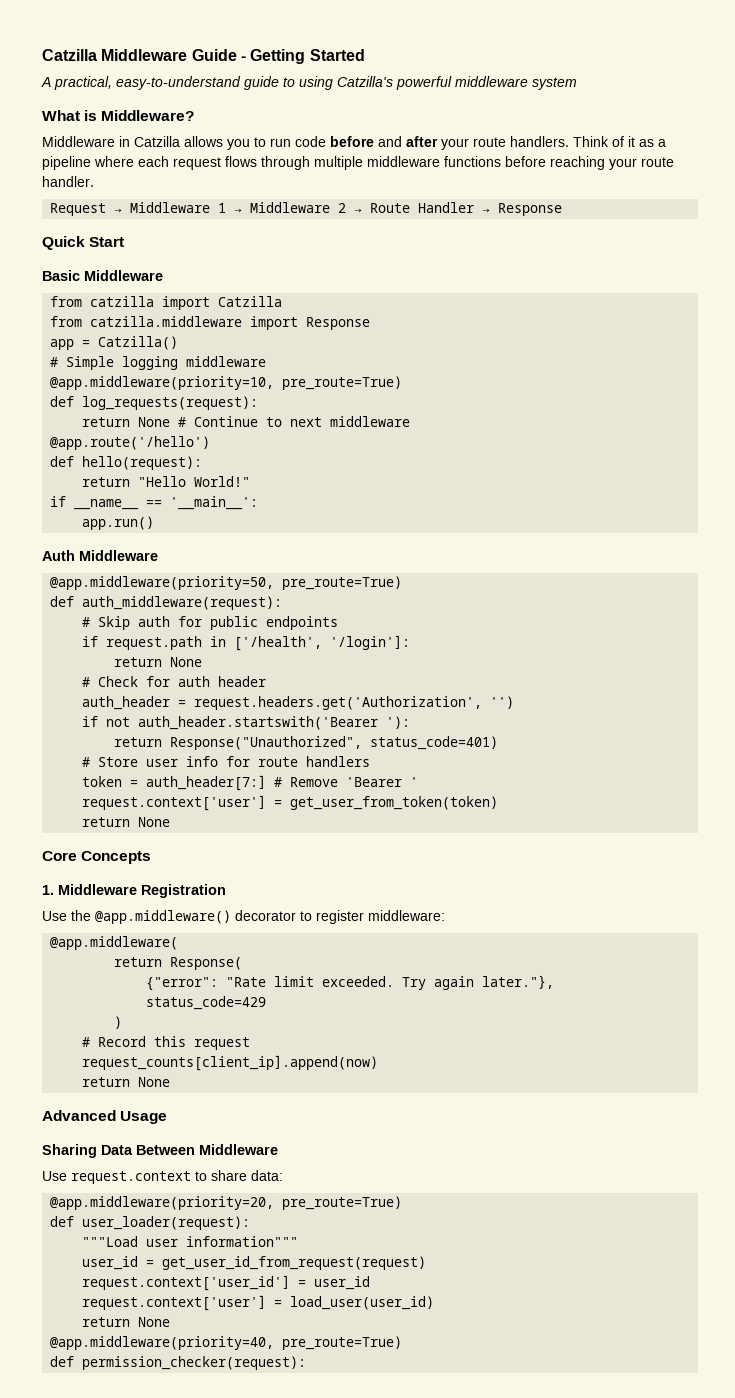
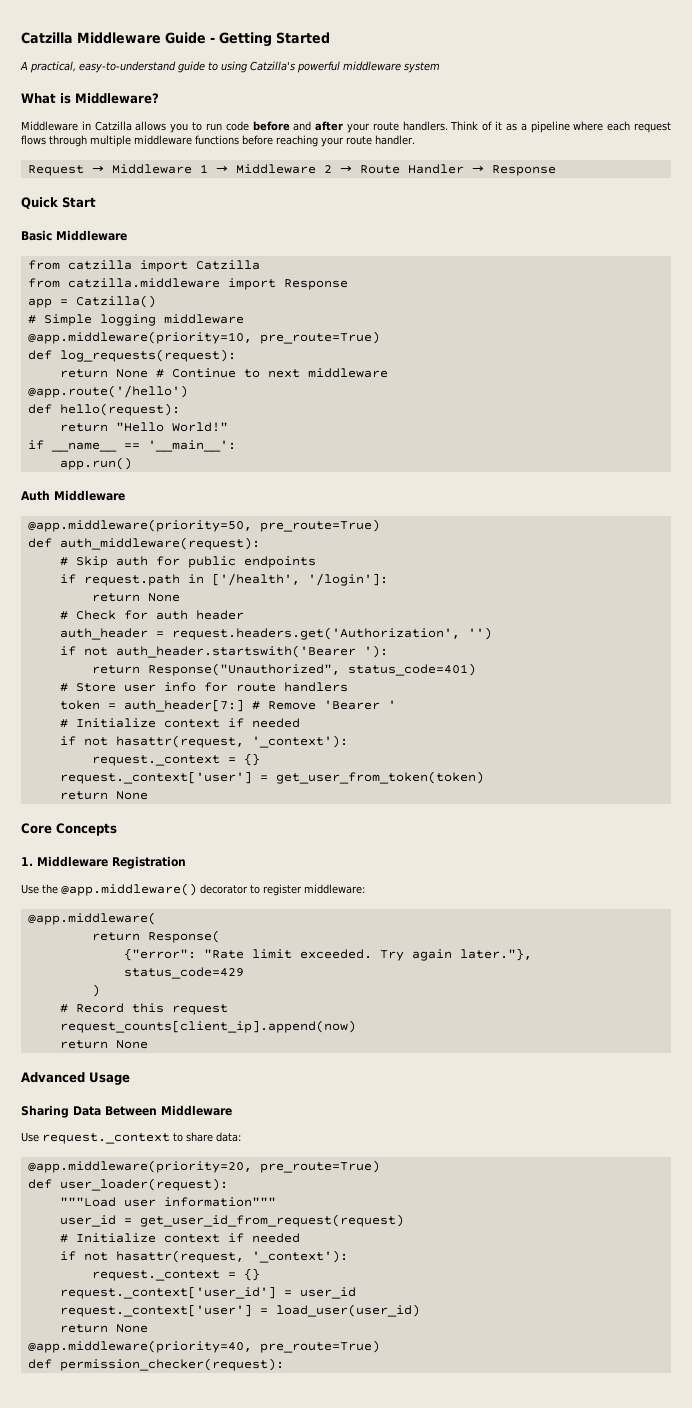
[82,795,267,811] request.context['user'] -> [59,718,300,728] [59,735,348,748] [91,753,260,766] [59,771,252,784] # Initialize context if needed // if not hasattr(request, '_context'): // request._context = {} // request._context['user']
[71,1171,191,1184] request.context -> [42,1133,170,1144] request._context
[82,1275,291,1291] request.context['user_id'] -> [59,1233,300,1243] [59,1250,348,1263] [91,1268,260,1281] [59,1286,276,1299] # Initialize context if needed // if not hasattr(request, '_context'): // request._context = {} // request._context['user_id']
[82,1295,267,1311] request.context['user'] -> [59,1304,252,1317] request._context['user']

